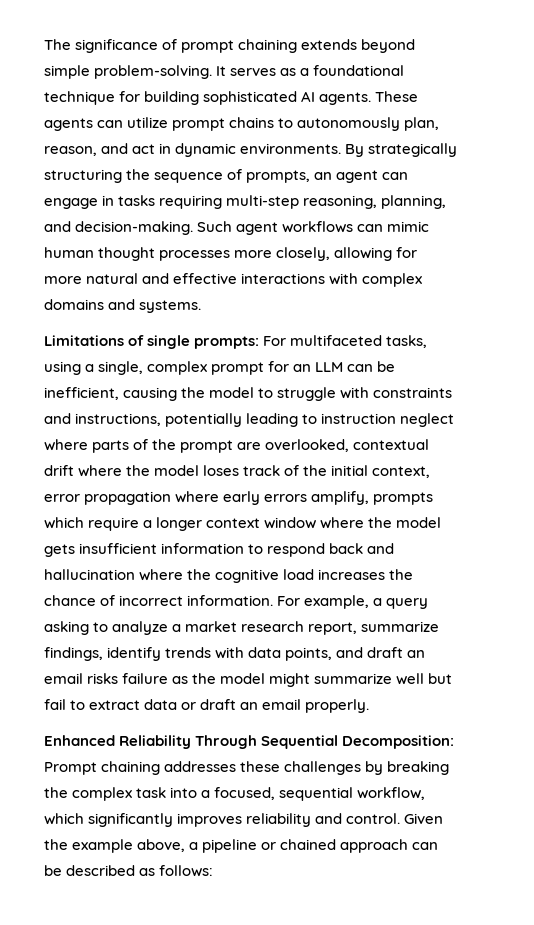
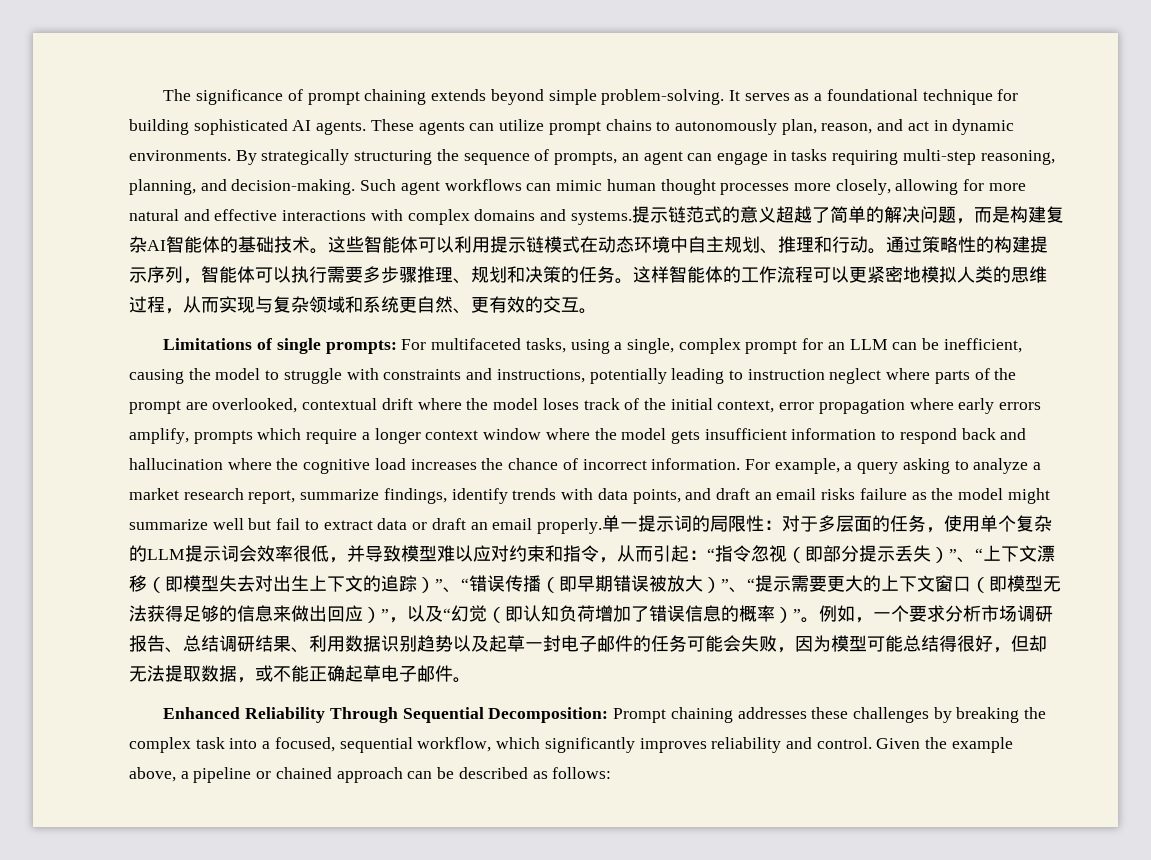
(202, 306) none -> [631,206,1064,224] [129,236,1048,254] [129,266,1047,284] [129,296,597,314] 提示链范式的意义超越了简单的解决问题，而是构建复杂AI智能体的基础技术。这些智能体可以利用提示链模式在动态环境中自主规划、推理和行动。通过策略性的构建提示序列，智能体可以执行需要多步骤推理、规划和决策的任务。这样智能体的工作流程可以更紧密地模拟人类的思维过程，从而实现与复杂领域和系统更自然、更有效的交互。
(370, 706) none -> [601,515,1052,533] [129,545,1055,563] [129,575,1061,593] [129,605,1053,623] [129,635,1047,653] [129,665,471,683] 单一提示词的局限性：对于多层面的任务，使用单个复杂的LLM提示词会效率很低，并导致模型难以应对约束和指令，从而引起：“指令忽视（即部分提示丢失）”、“上下文漂移（即模型失去对出生上下文的追踪）”、“错误传播（即早期错误被放大）”、“提示需要更大的上下文窗口（即模型无法获得足够的信息来做出回应）”，以及“幻觉（即认知负荷增加了错误信息的概率）”。例如，一个要求分析市场调研报告、总结调研结果、利用数据识别趋势以及起草一封电子邮件的任务可能会失败，因为模型可能总结得很好，但却无法提取数据，或不能正确起草电子邮件。

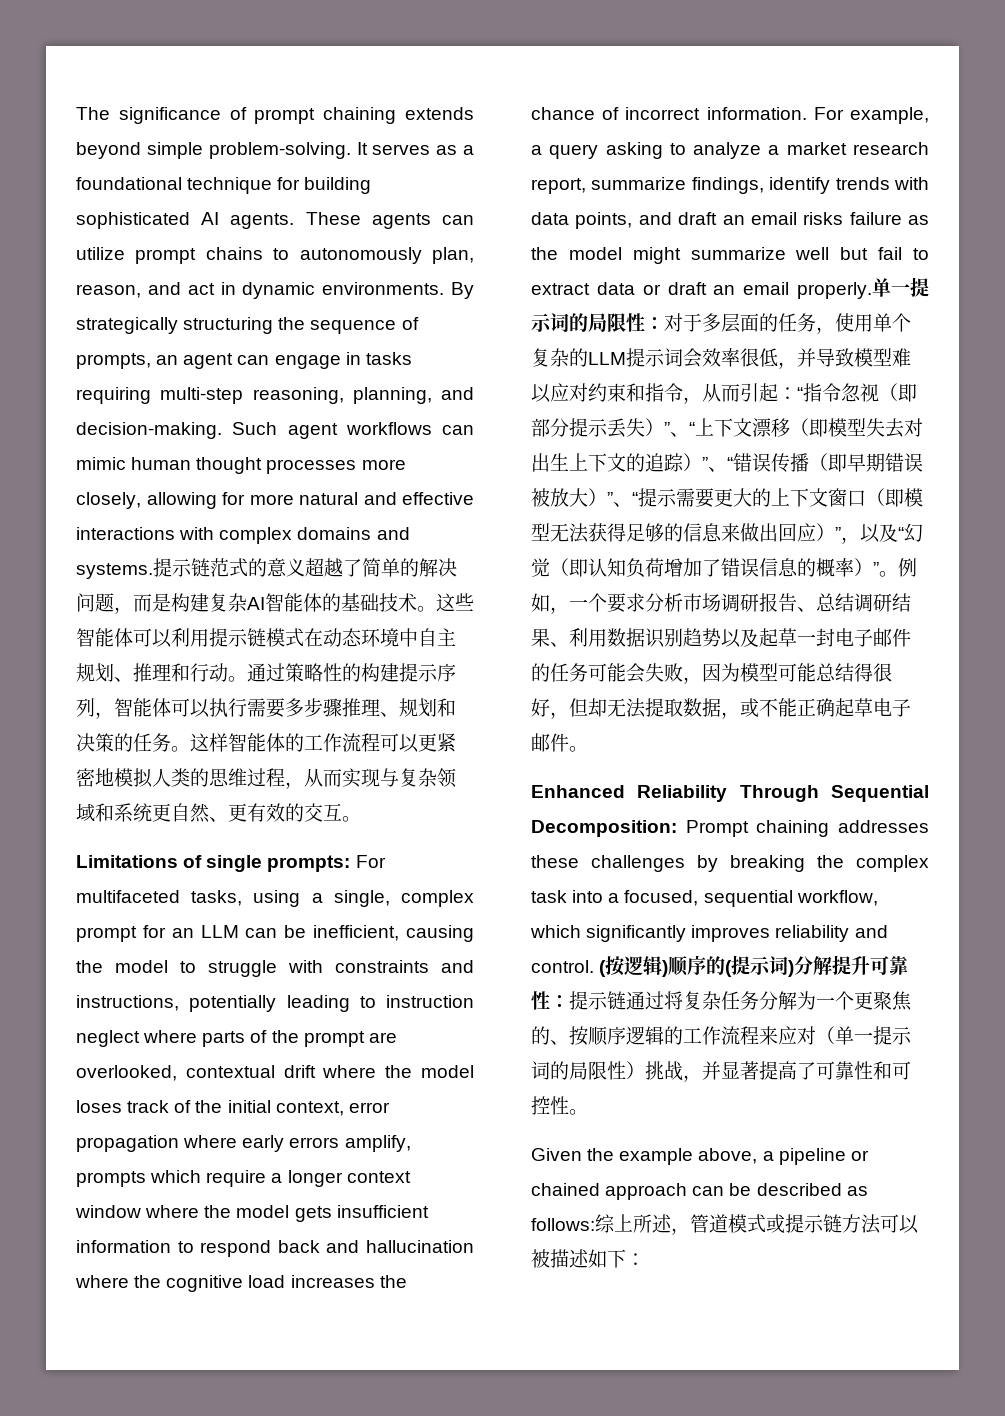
(872, 743) none -> [599,955,909,977] [531,991,912,1011] [531,1026,912,1046] [531,1061,911,1082] [531,1096,588,1115] (按逻辑)顺序的(提示词)分解提升可靠性：提示链通过将复杂任务分解为一个更聚焦的、按顺序逻辑的工作流程来应对（单一提示词的局限性）挑战，并显著提高了可靠性和可控性。 //
(612, 773) none -> [595,1214,919,1235] [531,1249,645,1268] 综上所述，管道模式或提示链方法可以被描述如下：

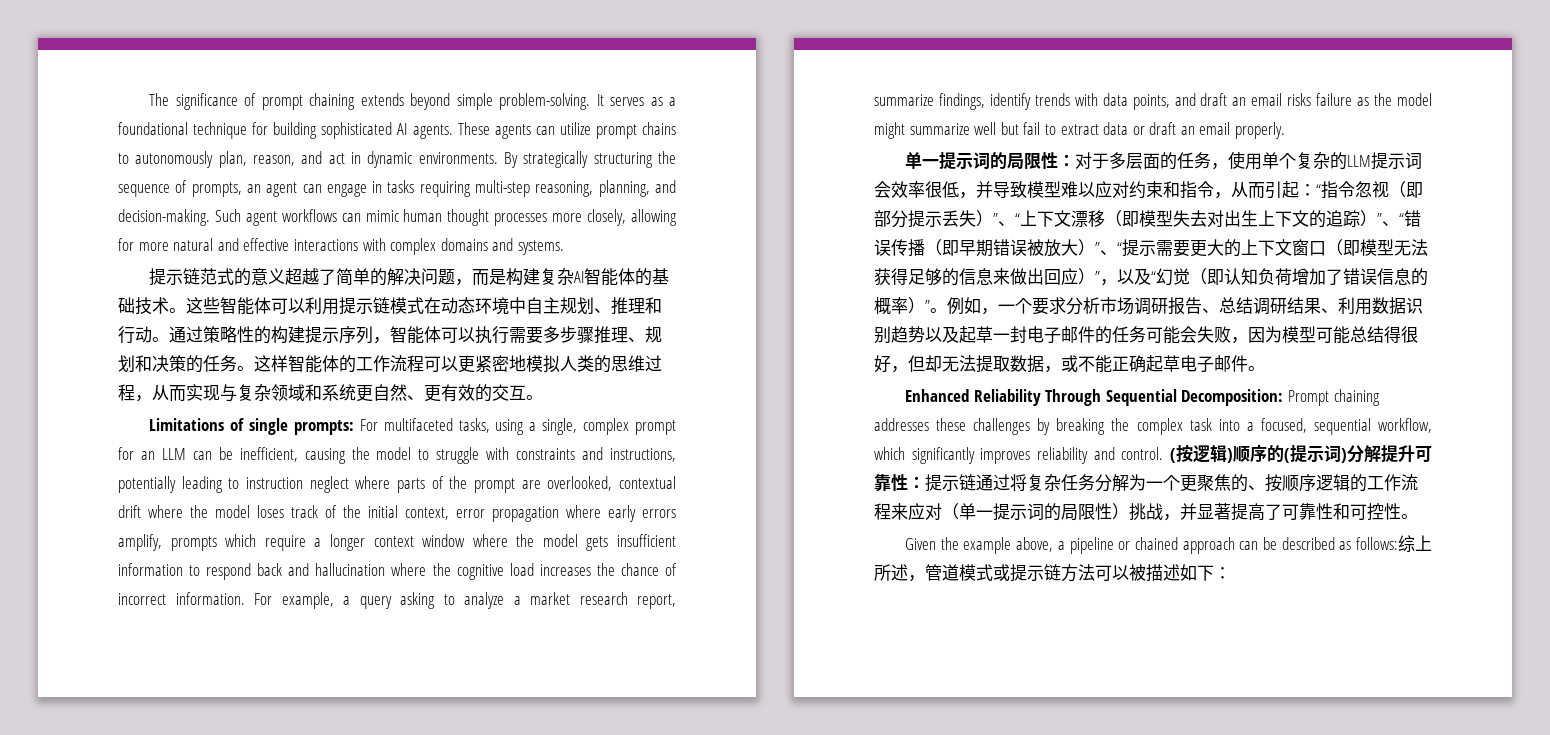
(153, 571) none -> (564, 247) //
(872, 290) none -> (1286, 130) //

